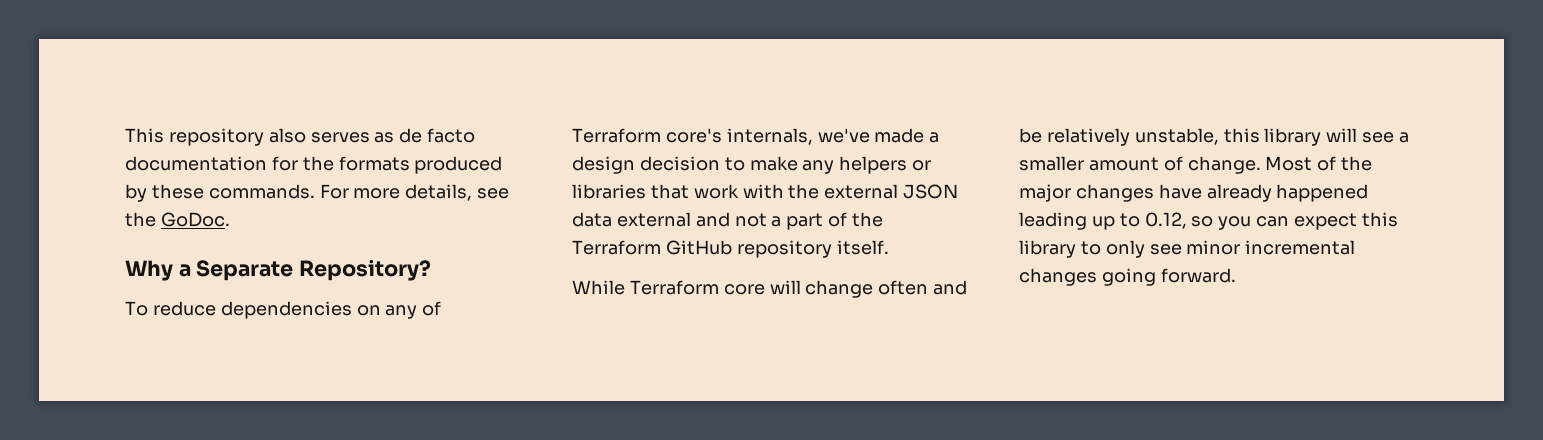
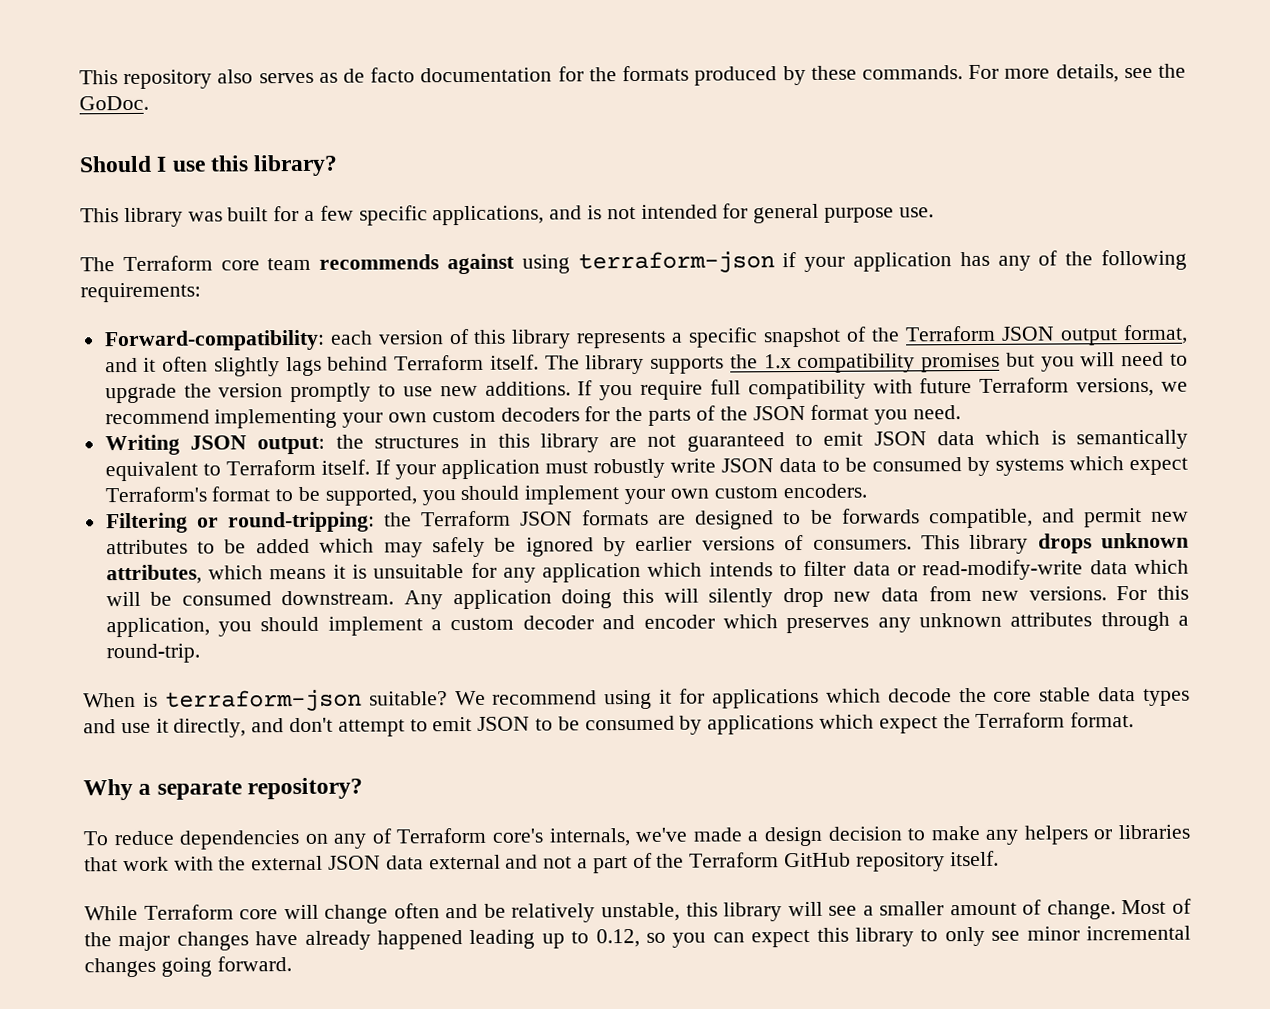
(230, 219) none -> [79,154,339,177] [80,203,934,228] [80,249,1187,275] [80,282,201,303] [103,324,1189,352] [104,351,1188,377] [104,377,1188,404] [104,404,961,429] [104,429,1188,456] [104,456,1188,482] [104,483,867,506] [105,507,1190,534] [105,532,1189,558] [105,559,1189,585] [105,585,1189,610] [105,611,1189,638] [105,643,200,664] [83,687,1190,712] [83,712,1135,738] // Should I use this library? // This library was built for a few specific applications, and is not intended for general purpose use. // The Terraform core team recommends against using terraform-json if your application has any of the following requirements: // Forward-compatibility: each version of this library represents a specific snapshot of the Terraform JSON output format, and it often slightly lags behind Terraform itself. The library supports the 1.x compatibility promises but you will need to upgrade the version promptly to use new additions. If you require full compatibility with future Terraform versions, we recommend implementing your own custom decoders for the parts of the JSON format you need. // Writing JSON output: the structures in this library are not guaranteed to emit JSON data which is semantically equivalent to Terraform itself. If your application must robustly write JSON data to be consumed by systems which expect Terraform's format to be supported, you should implement your own custom encoders. // Filtering or round-tripping: the Terraform JSON formats are designed to be forwards compatible, and permit new attributes to be added which may safely be ignored by earlier versions of consumers. This library drops unknown attributes, which means it is unsuitable for any application which intends to filter data or read-modify-write data which will be consumed downstream. Any application doing this will silently drop new data from new versions. For this application, you should implement a custom decoder and encoder which preserves any unknown attributes through a round-trip. // When is terraform-json suitable? We recommend using it for applications which decode the core stable data types and use it directly, and don't attempt to emit JSON to be consumed by applications which expect the Terraform format.
[196,259,432,281] Separate Repository? -> [156,777,364,800] separate repository?

